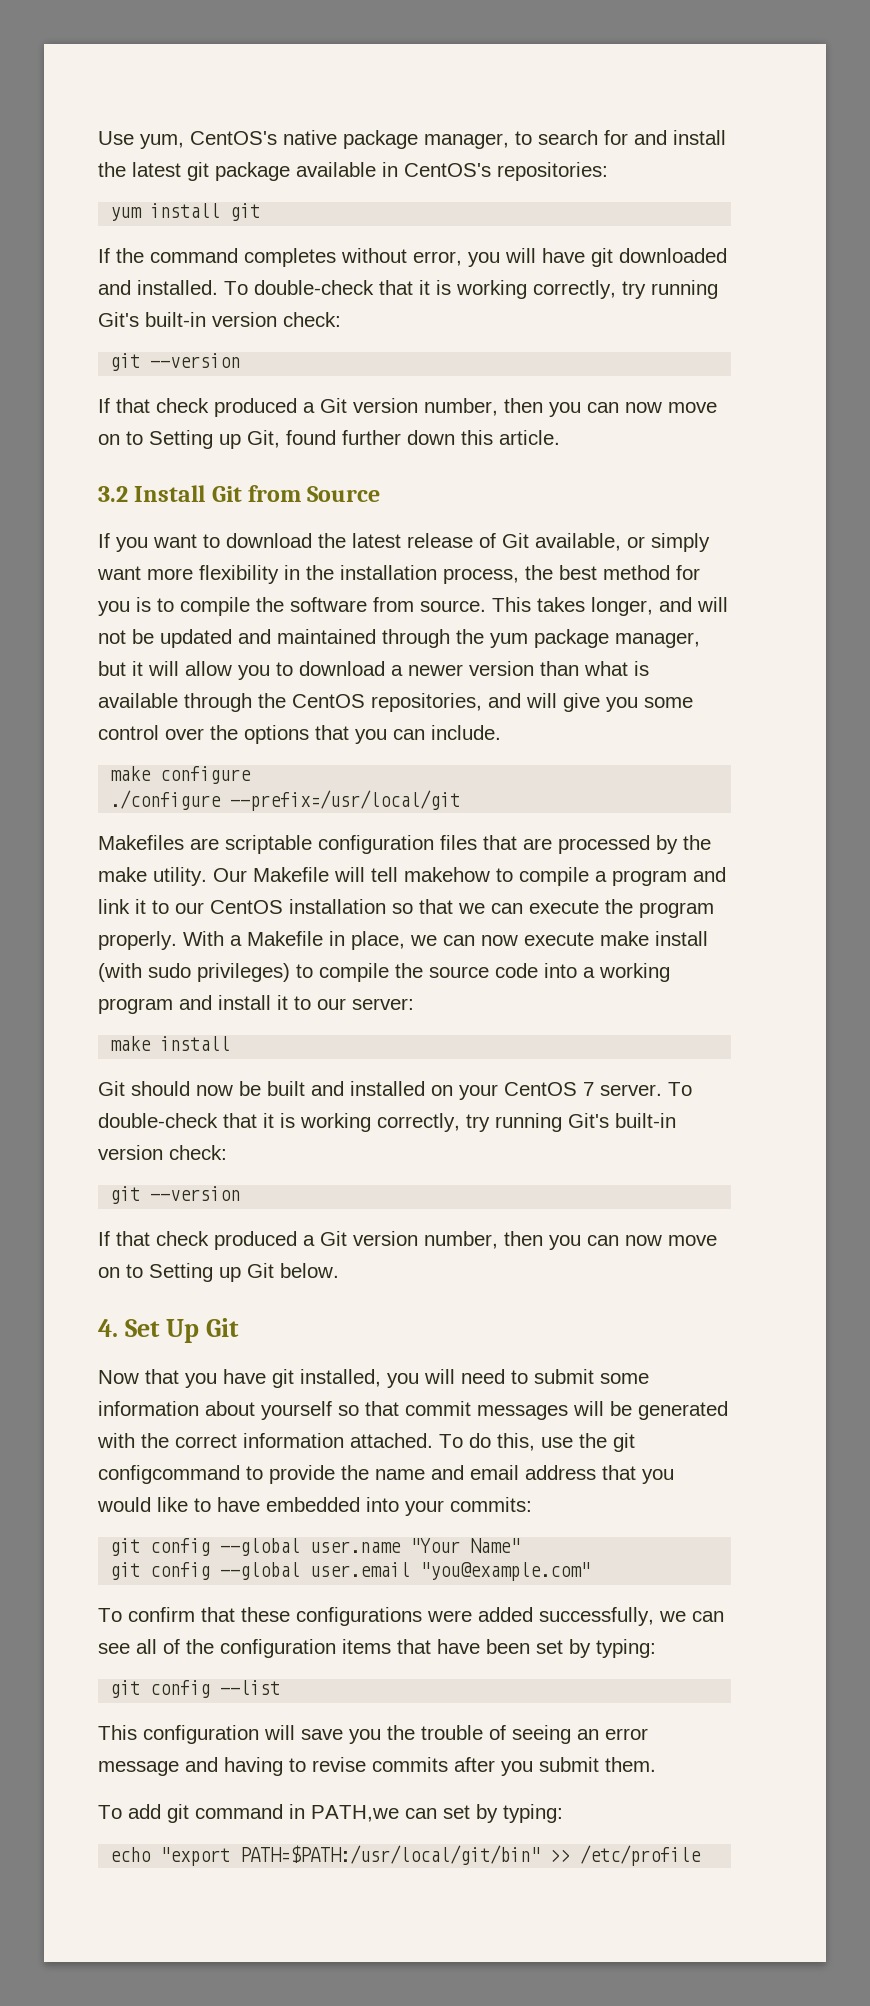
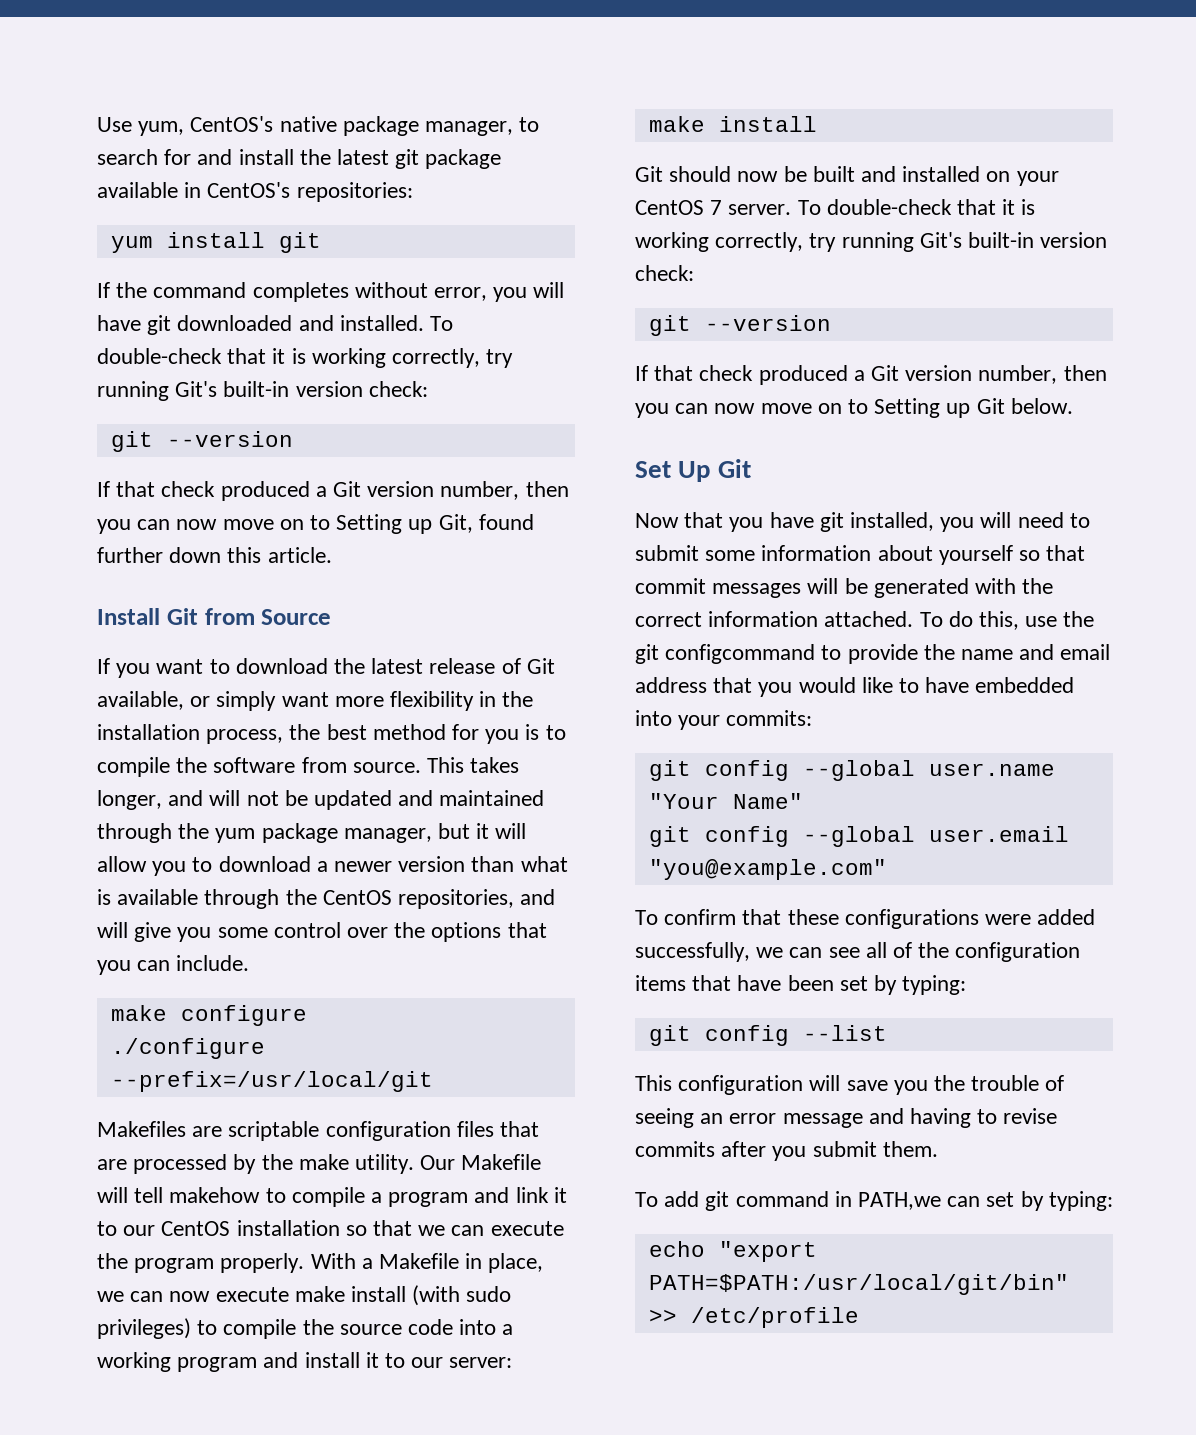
[98,486,128,502] 3.2 -> (332, 555) none
[98,1319,118,1337] 4. -> (1073, 406) none

